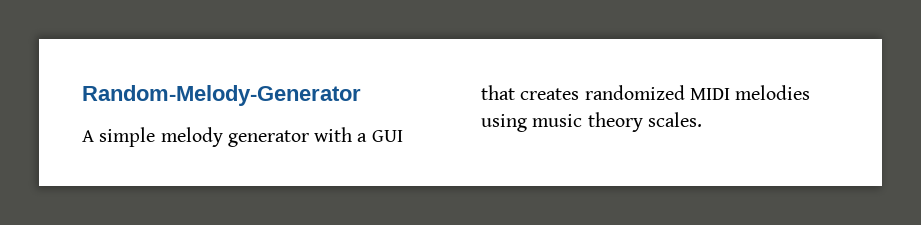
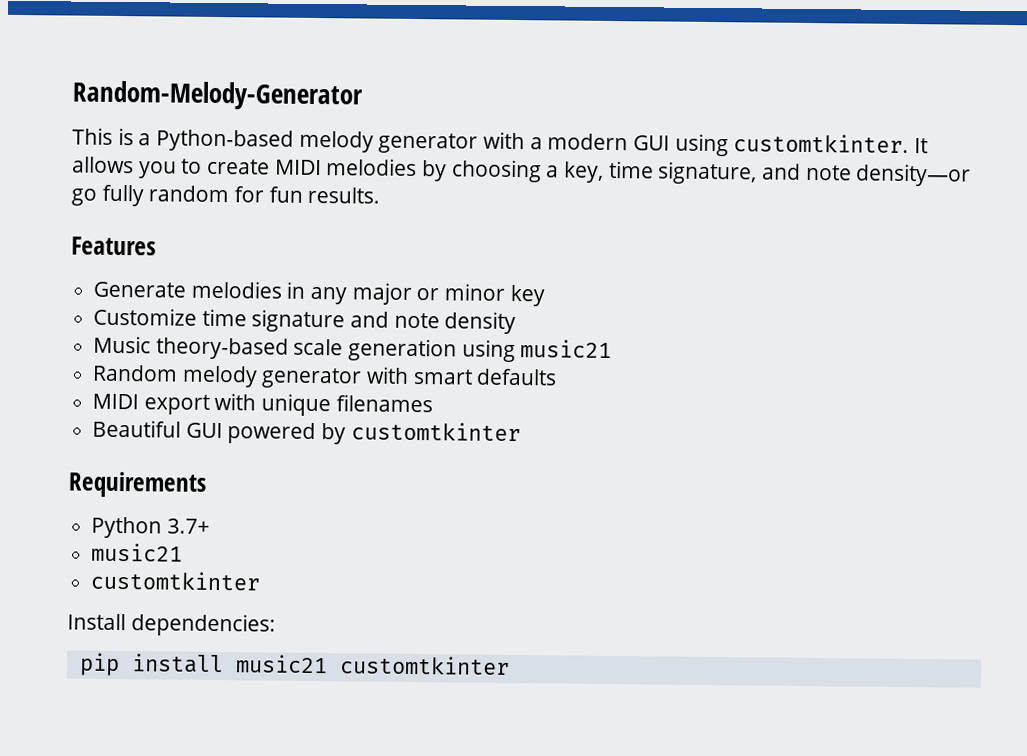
[82,127,403,147] [481,85,811,100] [481,112,702,132] A simple melody generator with a GUI that creates randomized MIDI melodies using music theory scales. -> [72,127,929,157] [72,156,972,187] [71,184,381,207] [71,236,156,256] [93,280,545,307] [93,307,517,335] [93,335,613,363] [92,364,558,389] [92,392,433,417] [92,419,521,445] [68,471,207,498] [91,516,210,539] [91,542,184,562] [90,570,262,591] [67,613,276,637] [78,652,510,677] This is a Python-based melody generator with a modern GUI using customtkinter. It allows you to create MIDI melodies by choosing a key, time signature, and note density—or go fully random for fun results. // Features // Generate melodies in any major or minor key // Customize time signature and note density // Music theory-based scale generation using music21 // Random melody generator with smart defaults // MIDI export with unique filenames // Beautiful GUI powered by customtkinter // Requirements // Python 3.7+ // music21 // customtkinter // Install dependencies: // pip install music21 customtkinter

